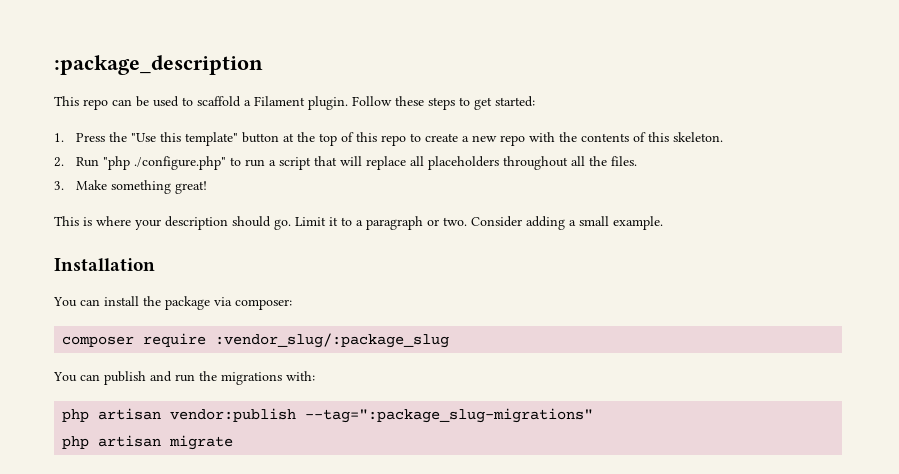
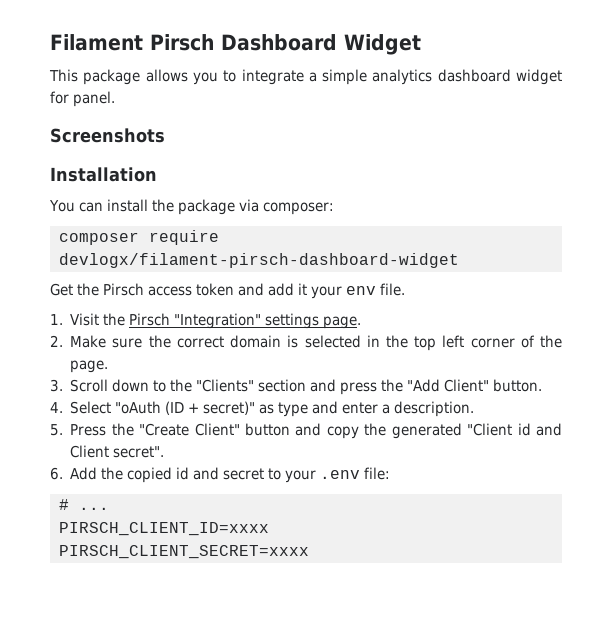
[54,55,263,75] [54,96,535,110] [54,132,723,146] [54,156,637,170] [54,180,207,194] [54,216,663,230] :package_description // This repo can be used to scaffold a Filament plugin. Follow these steps to get started: // 1. Press the "Use this template" button at the top of this repo to create a new repo with the contents of this skeleton. // 2. Run "php ./configure.php" to run a script that will replace all placeholders throughout all the files. // 3. Make something great! // This is where your description should go. Limit it to a paragraph or two. Consider adding a small example. -> [50,34,421,55] [49,69,562,85] [50,91,115,107] [50,128,165,143] Filament Pirsch Dashboard Widget // This package allows you to integrate a simple analytics dashboard widget for panel. // Screenshots
[215,333,450,348] [53,371,315,385] [62,408,594,423] [62,435,234,450] :vendor_slug/:package_slug // You can publish and run the migrations with: // php artisan vendor:publish --tag=":package_slug-migrations" // php artisan migrate -> [58,253,459,268] [50,283,405,299] [50,313,362,329] [50,335,562,351] [70,360,109,373] [50,379,543,395] [50,401,475,417] [50,423,562,439] [70,445,165,458] [50,467,391,483] [58,499,109,510] [58,522,269,536] [58,545,309,559] devlogx/filament-pirsch-dashboard-widget // Get the Pirsch access token and add it your env file. // 1. Visit the Pirsch "Integration" settings page. // 2. Make sure the correct domain is selected in the top left corner of the page. // 3. Scroll down to the "Clients" section and press the "Add Client" button. // 4. Select "oAuth (ID + secret)" as type and enter a description. // 5. Press the "Create Client" button and copy the generated "Client id and Client secret". // 6. Add the copied id and secret to your .env file: // # ... // PIRSCH_CLIENT_ID=xxxx // PIRSCH_CLIENT_SECRET=xxxx

